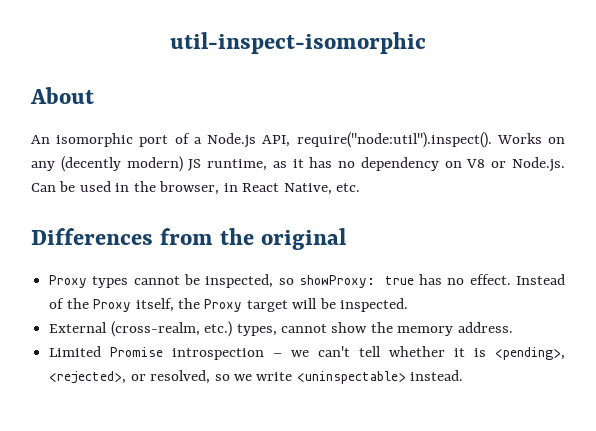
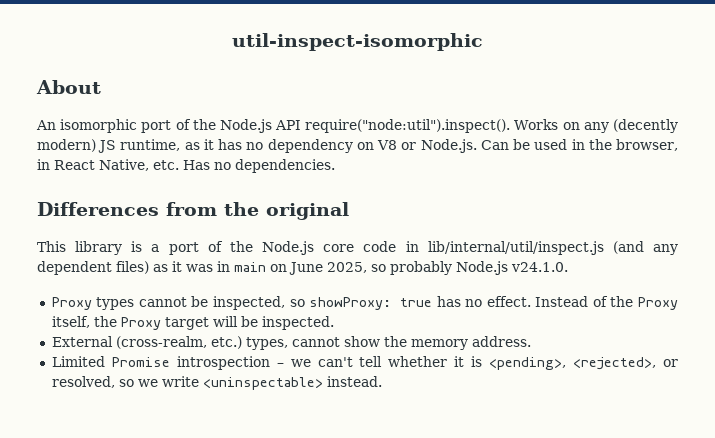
[193,133,291,148] a Node.js API, -> [192,119,302,133] the Node.js API
(361, 187) none -> [183,159,335,173] Has no dependencies.
(347, 239) none -> [37,241,678,255] [37,261,568,275] // This library is a port of the Node.js core code in lib/internal/util/inspect.js (and any dependent files) as it was in main on June 2025, so probably Node.js v24.1.0.

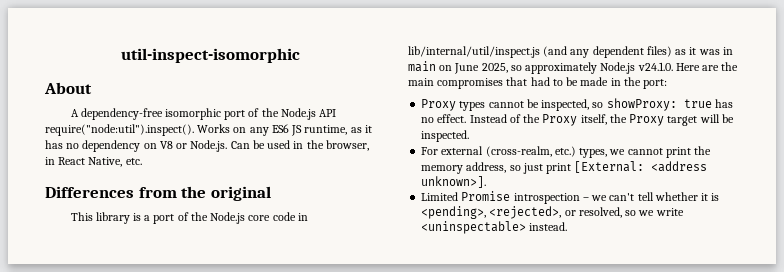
[36,120,56,130] An -> [70,108,163,120] A dependency-free
[612,119,678,133] [37,139,96,152] (decently modern) -> [271,124,289,133] ES6
[183,159,335,173] Has no dependencies. -> (142, 161) none
[390,261,452,275] probably -> [525,62,598,74] approximately
(568, 267) none -> [675,62,739,71] [408,77,668,89] Here are the main compromises that had to be made in the port:
[51,336,113,347] External -> [421,146,484,155] For external
[291,336,531,350] cannot show the memory address. -> [609,146,712,158] [421,161,708,174] [421,176,487,188] we cannot print the memory address, so just print [External: <address unknown>].

